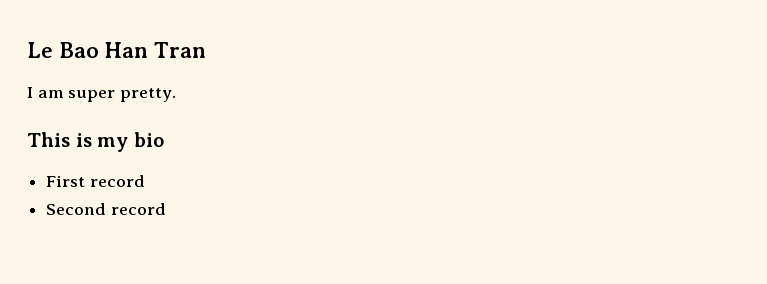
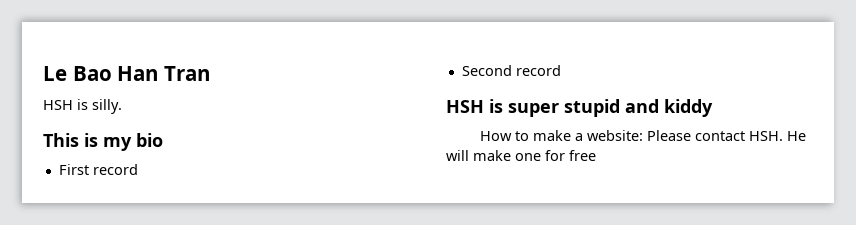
[27,87,177,102] I am super pretty. -> [43,99,122,114] HSH is silly.
(166, 209) none -> [446,99,713,117] [480,130,807,141] [446,150,596,161] // HSH is super stupid and kiddy // How to make a website: Please contact HSH. He will make one for free

